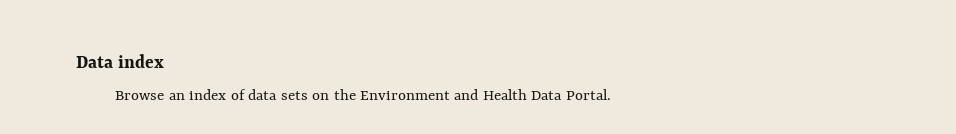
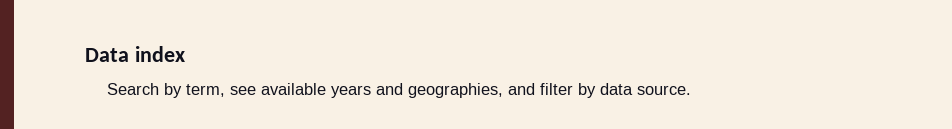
[115,89,611,100] Browse an index of data sets on the Environment and Health Data Portal. -> [107,83,692,98] Search by term, see available years and geographies, and filter by data source.

